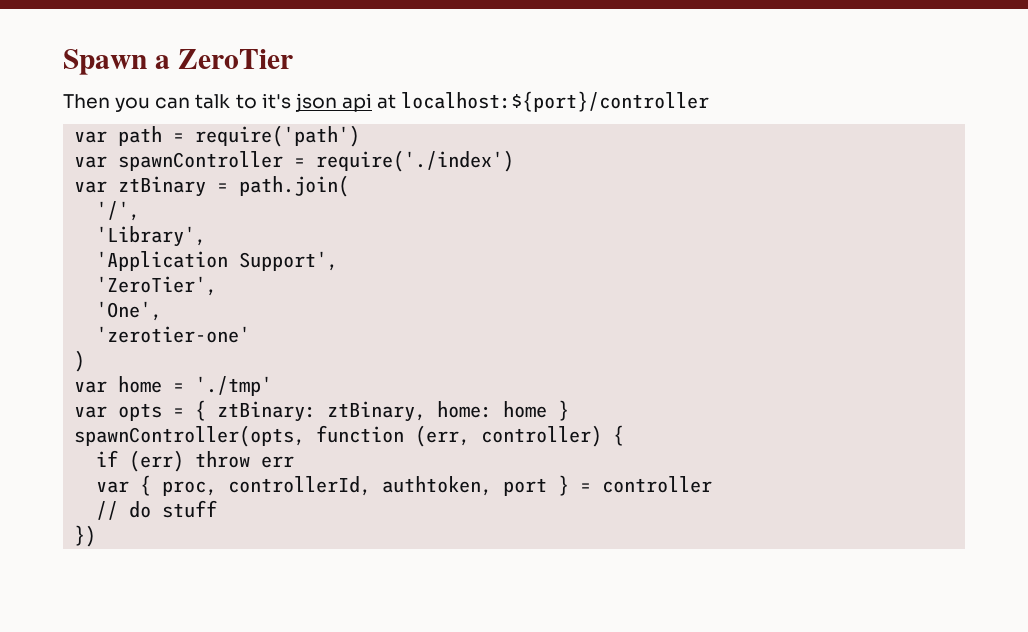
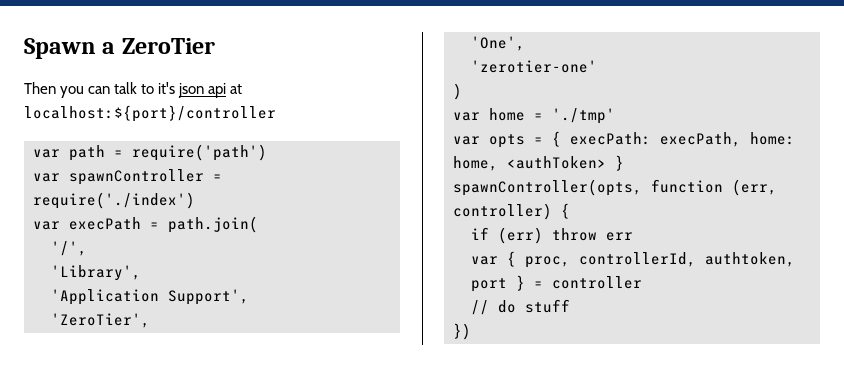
[118,176,207,197] ztBinary -> [69,217,141,230] execPath
[217,401,548,422] ztBinary: ztBinary, home: home -> [570,132,795,147] [453,156,606,171] execPath: execPath, home: home, <authToken>

